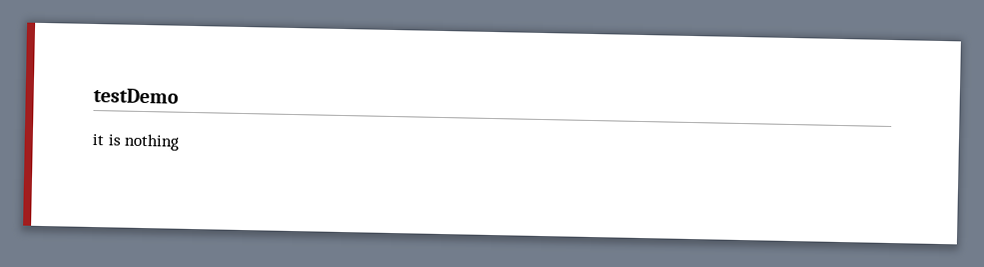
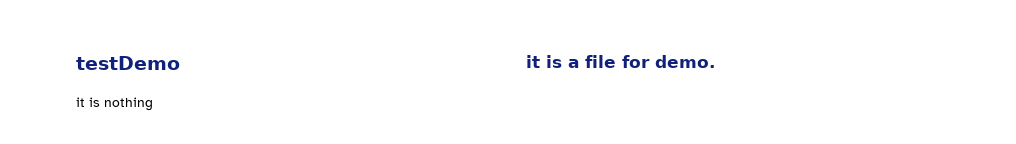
(180, 142) none -> [526,55,715,68] // it is a file for demo.

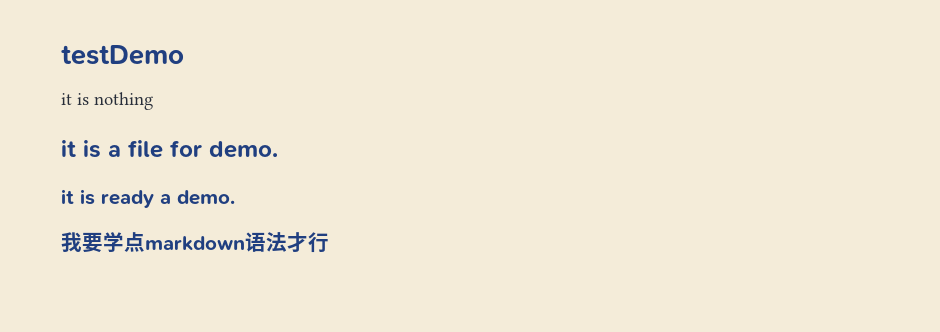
(715, 61) none -> [61,189,235,208] [61,232,329,253] // it is ready a demo. // 我要学点markdown语法才行

